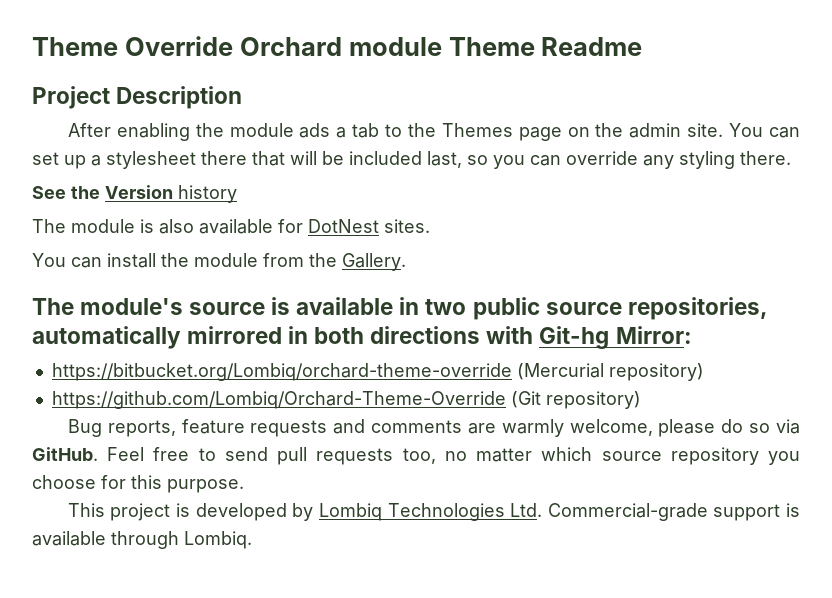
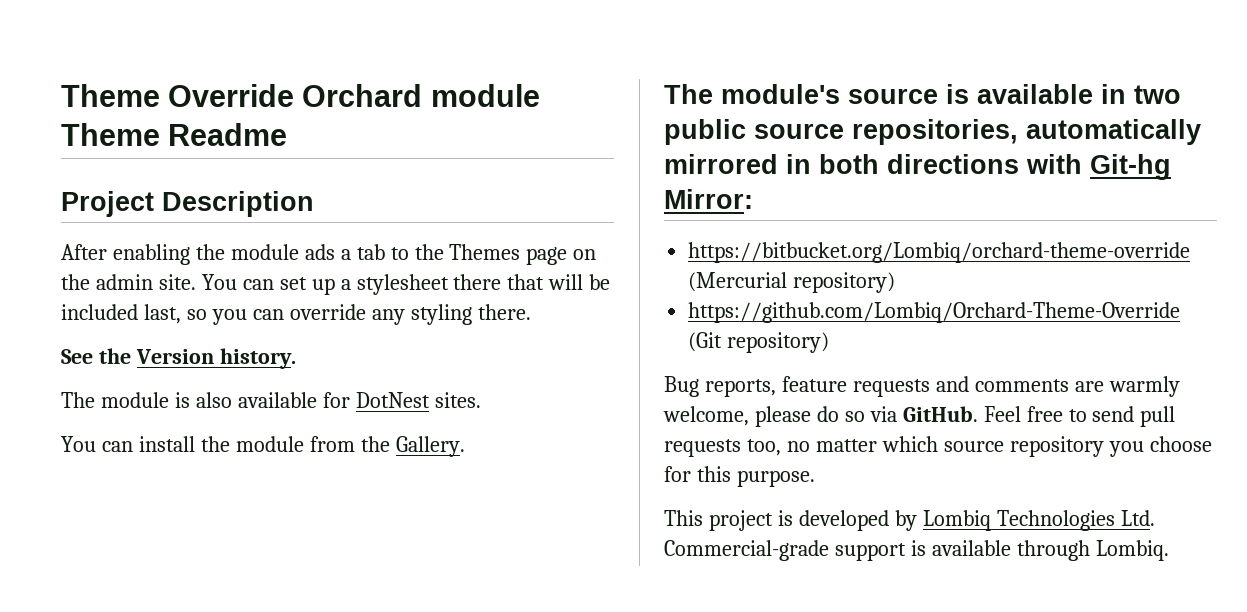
[178,185,237,203] history -> [219,348,296,369] history.

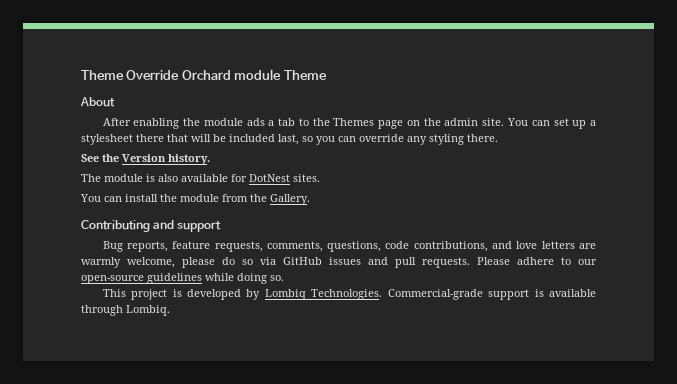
[168,123,288,146] [61,191,314,217] Readme // Project Description -> [80,97,115,107] // About
[664,84,1181,104] [664,119,1201,145] [664,154,1171,180] [664,189,753,209] [688,242,1191,263] [688,272,896,293] [688,302,1181,323] [688,332,830,353] [664,376,1069,397] The module's source is available in two public source repositories, automatically mirrored in both directions with Git-hg Mirror: // https://bitbucket.org/Lombiq/orchard-theme-override (Mercurial repository) // https://github.com/Lombiq/Orchard-Theme-Override (Git repository) // Bug reports, feature requests and comments -> [81,220,222,232] [102,241,575,252] Contributing and support // Bug reports, feature requests, comments, questions, code contributions, and love letters
[902,406,1176,427] [664,436,1212,457] [664,466,815,487] GitHub. Feel free to send pull requests too, no matter which source repository you choose for this purpose. -> [283,257,597,268] [81,273,284,284] GitHub issues and pull requests. Please adhere to our open-source guidelines while doing so.
[996,510,1155,531] Technologies Ltd. -> [311,289,383,300] Technologies.

